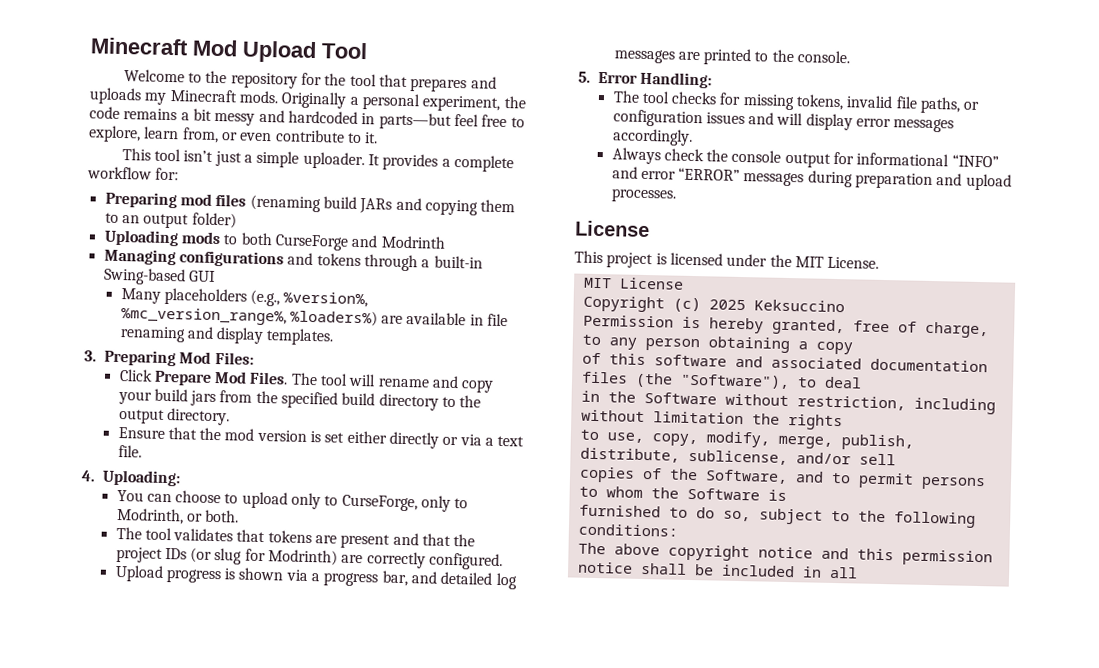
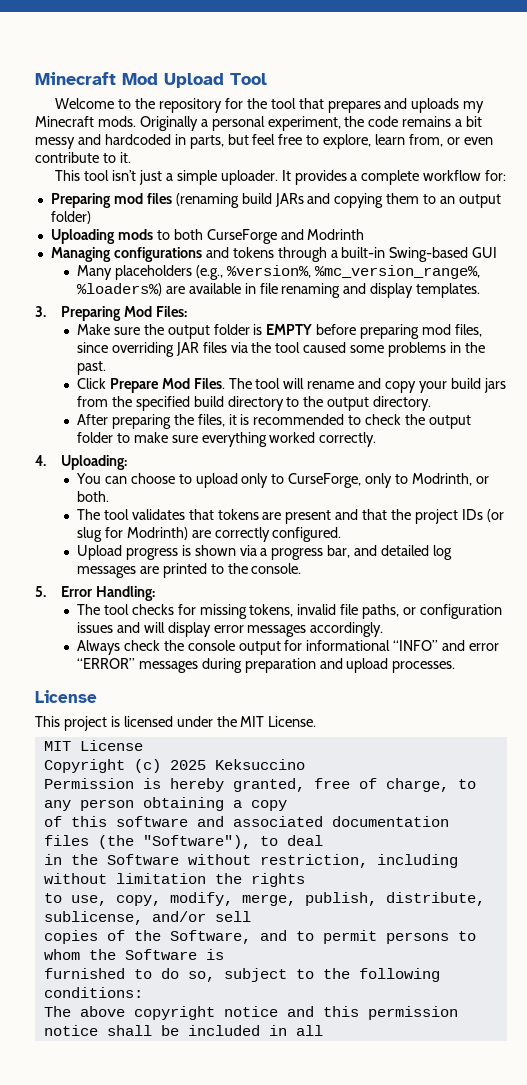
[378,112,452,130] parts—but -> [189,134,249,149] parts, but
(254, 358) none -> [76,324,483,339] [76,342,485,357] [76,361,106,375] // Make sure the output folder is EMPTY before preparing mod files, since overriding JAR files via the tool caused some problems in the past.
[117,426,525,449] [117,444,142,458] Ensure that the mod version is set either directly or via a text file. -> [76,414,472,429] [76,432,377,447] After preparing the files, it is recommended to check the output folder to make sure everything worked correctly.

